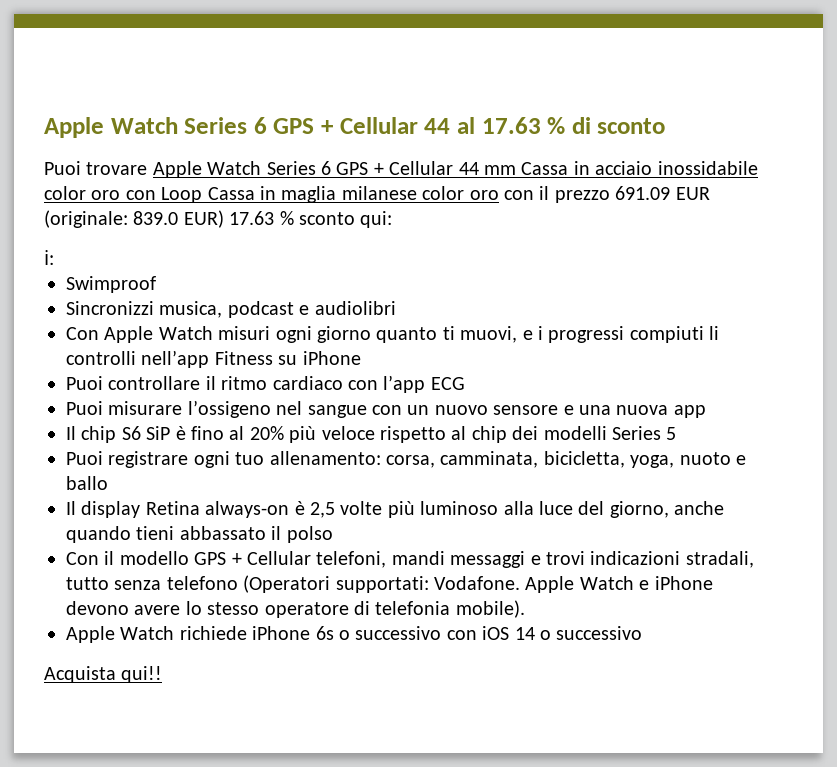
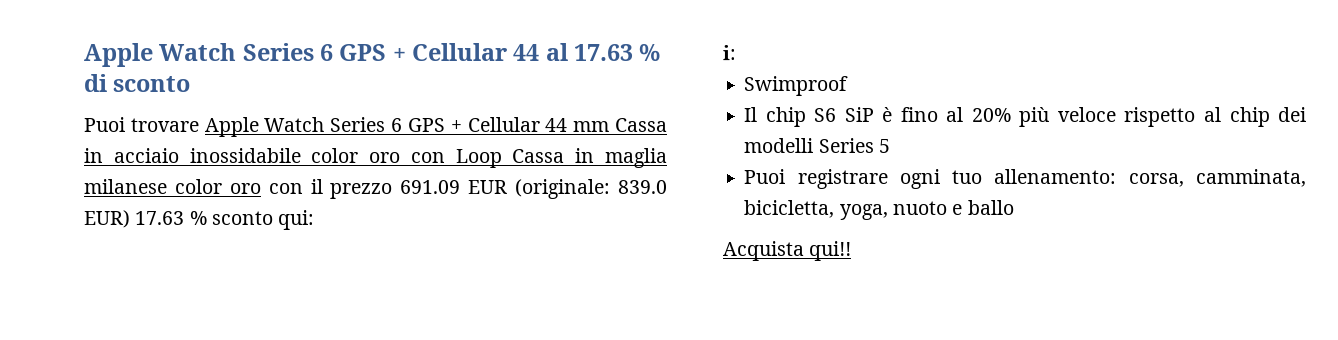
[66,301,396,318] [66,326,720,343] [66,350,361,368] [66,375,465,393] [66,400,706,418] // Sincronizzi musica, podcast e audiolibri // Con Apple Watch misuri ogni giorno quanto ti muovi, e i progressi compiuti li controlli nell’app Fitness su iPhone // Puoi controllare il ritmo cardiaco con l’app ECG // Puoi misurare l’ossigeno nel sangue con un nuovo sensore e una nuova app -> (849, 86) none
[66,501,725,518] [66,526,333,543] [66,551,754,568] [66,575,713,593] [66,600,525,618] [66,626,643,643] // Il display Retina always-on è 2,5 volte più luminoso alla luce del giorno, anche quando tieni abbassato il polso // Con il modello GPS + Cellular telefoni, mandi messaggi e trovi indicazioni stradali, tutto senza telefono (Operatori supportati: Vodafone. Apple Watch e iPhone devono avere lo stesso operatore di telefonia mobile). // Apple Watch richiede iPhone 6s o successivo con iOS 14 o successivo -> (1014, 207) none

